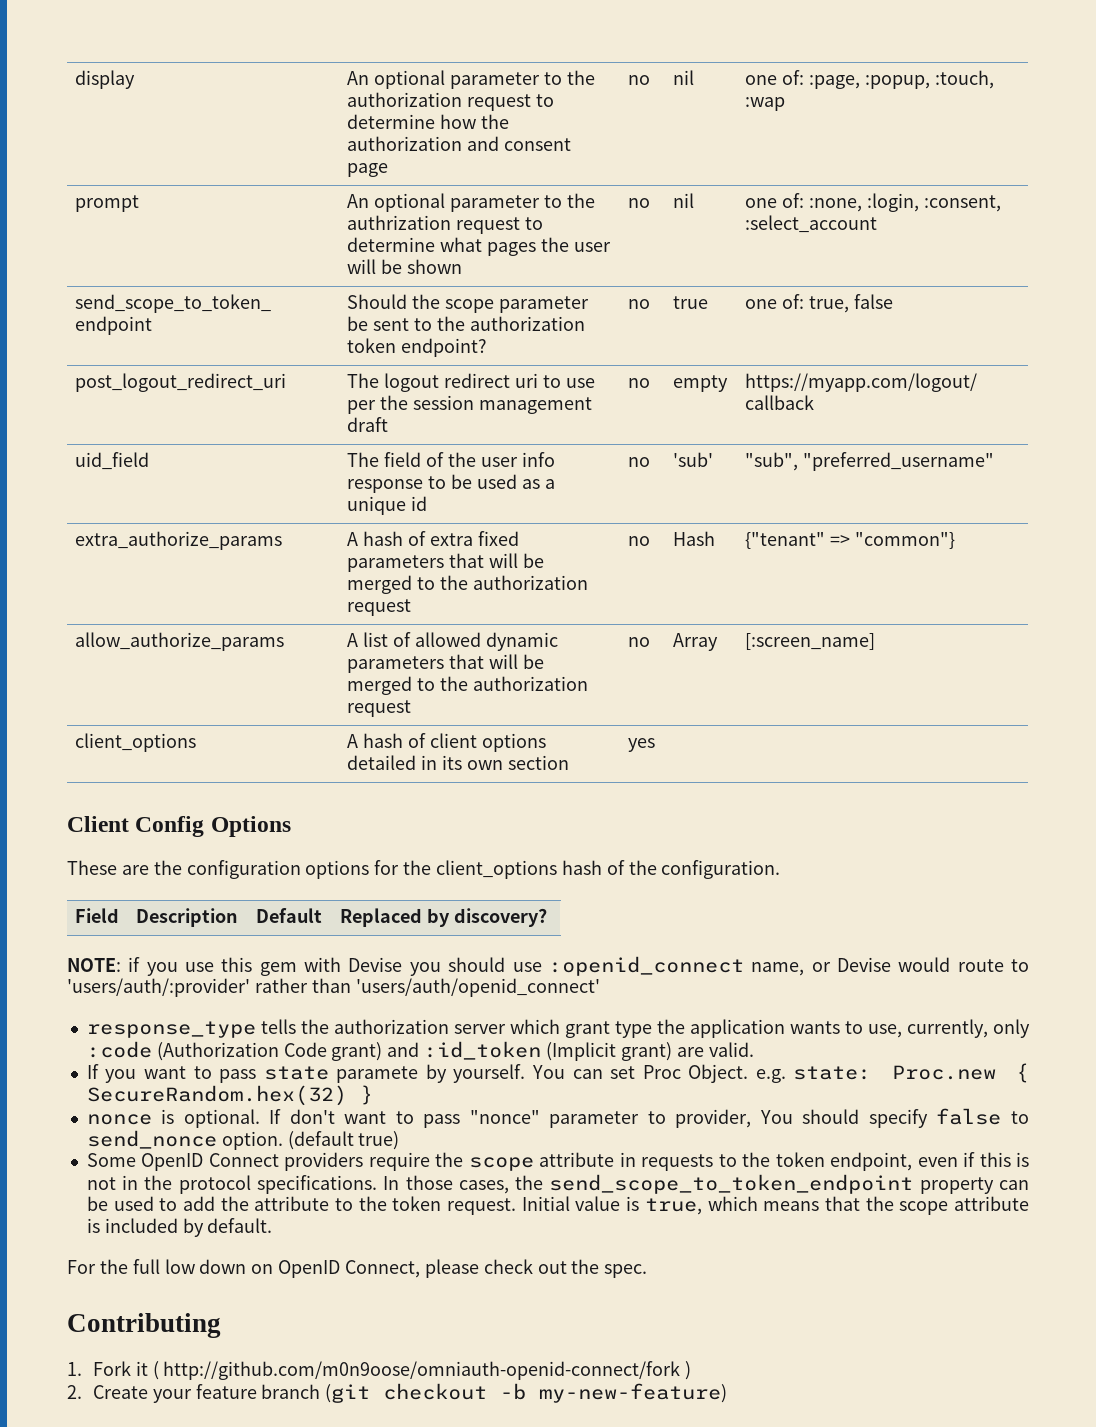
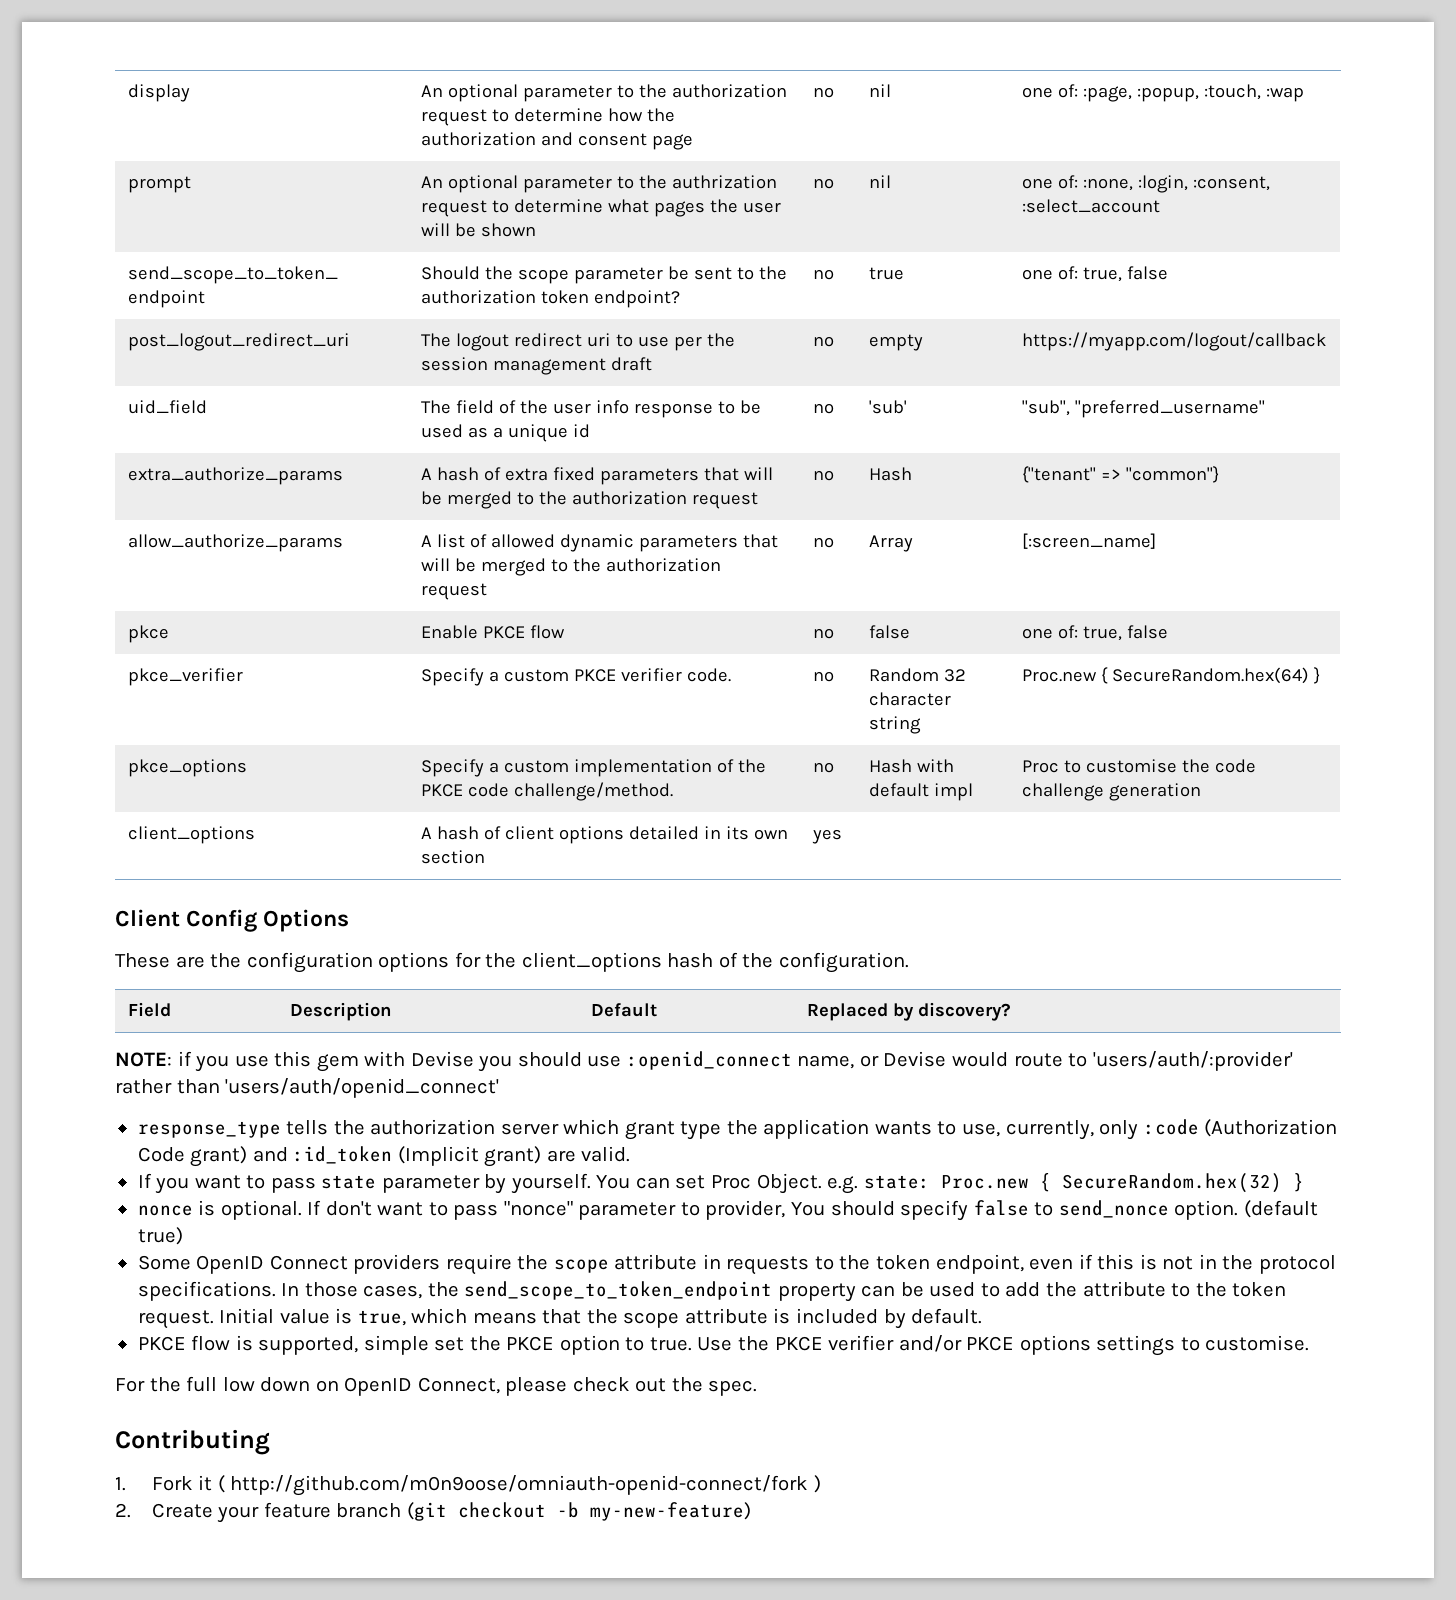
(876, 641) none -> [127,625,169,643] [420,625,565,639] [812,628,834,639] [868,625,910,639] [1021,625,1168,641] [127,668,243,686] [420,668,731,686] [812,671,834,682] [868,668,966,682] [868,692,951,706] [868,716,921,734] [1021,667,1320,684] [127,759,247,777] [420,759,766,777] [420,782,673,801] [812,762,834,773] [868,759,954,773] [868,783,973,801] [1021,759,1256,773] [1021,783,1201,801] // pkce | Enable PKCE flow | no | false | one of: true, false // pkce_verifier | Specify a custom PKCE verifier code. | no | Random 32 character string | Proc.new { SecureRandom.hex(64) } // pkce_options | Specify a custom implementation of the PKCE code challenge/method. | no | Hash with default impl | Proc to customise the code challenge generation
[336,1066,419,1083] paramete -> [381,1175,480,1193] parameter
(273, 1225) none -> [137,1335,1310,1356] // PKCE flow is supported, simple set the PKCE option to true. Use the PKCE verifier and/or PKCE options settings to customise.

